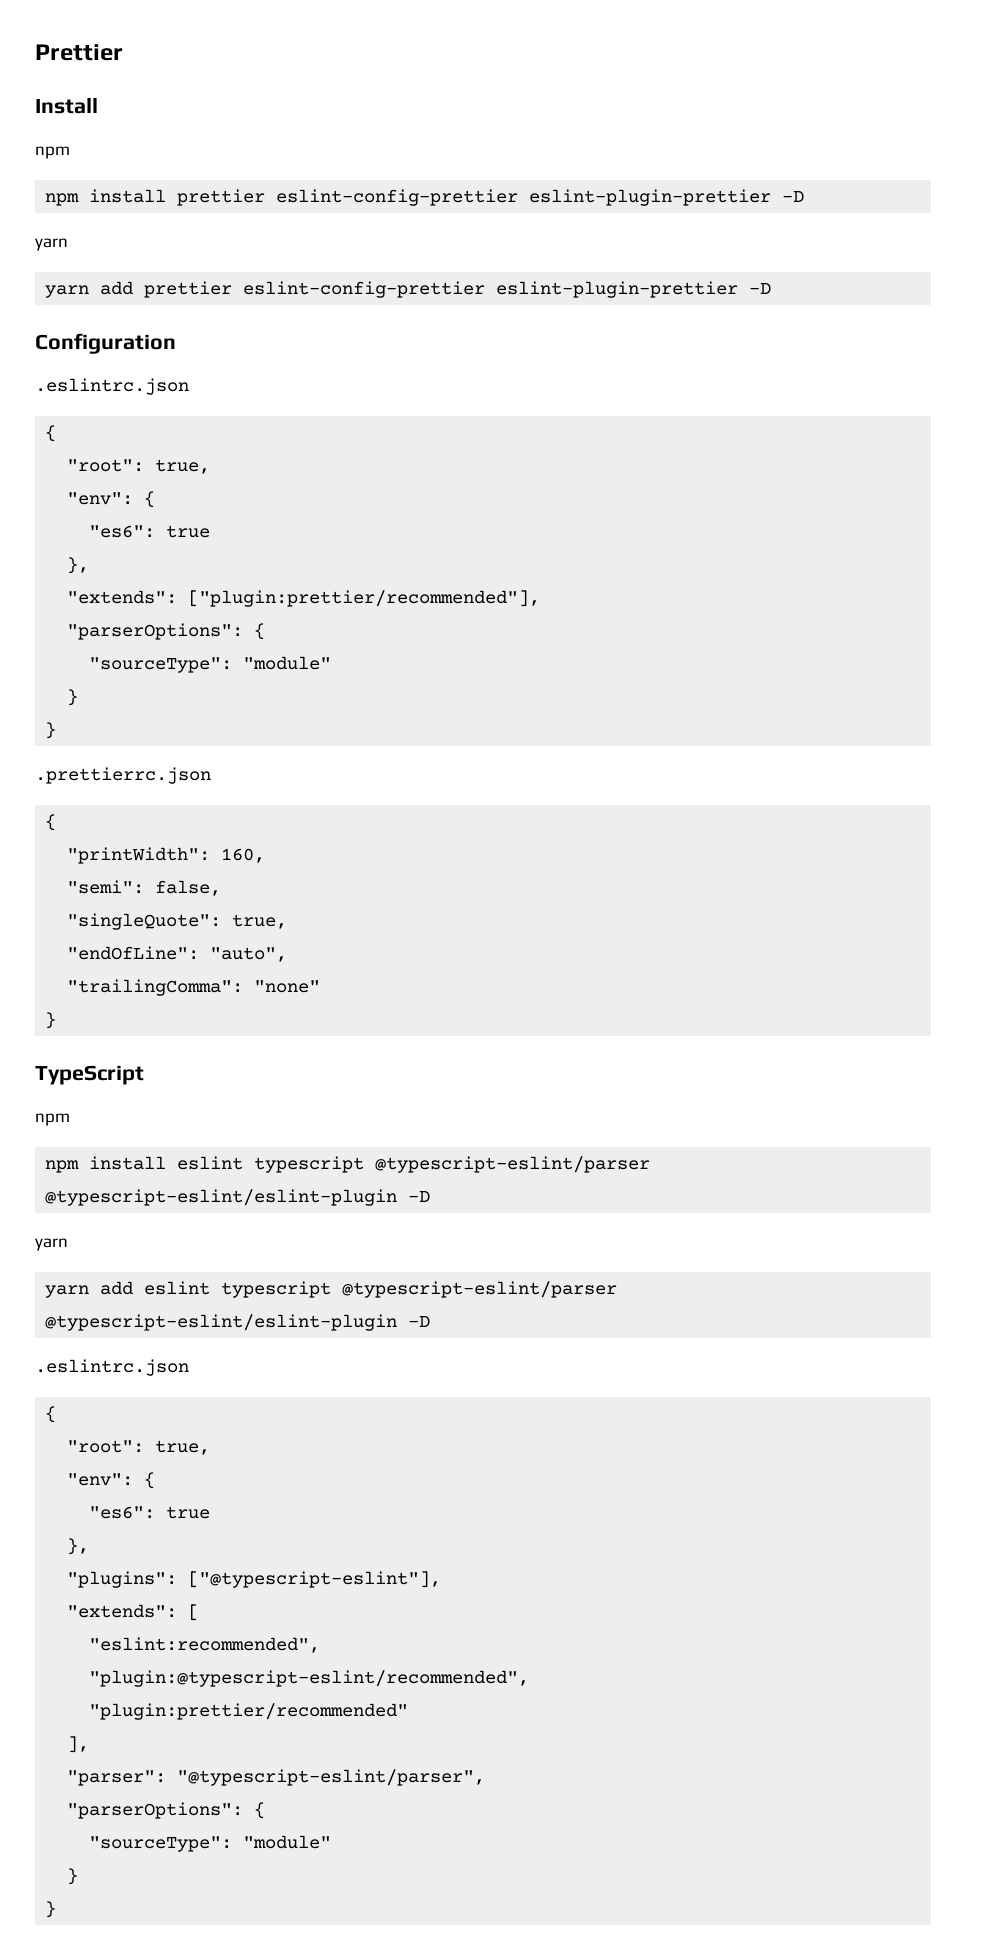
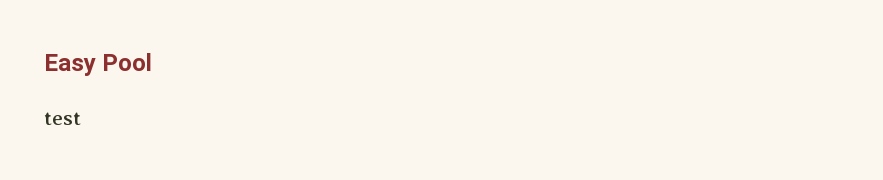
[35,44,123,61] [35,97,98,114] [35,146,70,159] [45,189,805,206] [35,238,68,251] [45,281,772,298] [35,333,176,354] [35,378,189,395] [45,425,57,442] [67,459,211,474] [67,491,156,508] [89,525,211,538] [67,557,90,574] [67,590,541,607] [67,623,266,640] [89,656,332,673] [67,689,79,706] [45,722,57,739] [35,767,211,784] [45,814,57,831] [67,847,266,864] [67,880,222,896] [67,913,288,930] [67,946,288,962] [67,979,321,996] [45,1012,57,1029] [35,1065,144,1085] [35,1113,70,1126] [45,1156,651,1173] [45,1189,431,1206] [35,1238,68,1251] [45,1281,618,1298] [45,1314,431,1331] [35,1359,189,1376] [45,1406,57,1423] [67,1440,211,1455] [67,1472,156,1489] [89,1506,211,1519] [67,1538,90,1555] [67,1571,442,1588] [67,1604,200,1621] [89,1637,321,1653] [89,1670,530,1687] [89,1703,409,1720] [67,1736,90,1753] [67,1769,486,1786] [67,1802,266,1819] [89,1835,332,1852] [67,1868,79,1885] [45,1901,57,1918] Prettier // Install // npm // npm install prettier eslint-config-prettier eslint-plugin-prettier -D // yarn // yarn add prettier eslint-config-prettier eslint-plugin-prettier -D // Configuration // .eslintrc.json // { // "root": true, // "env": { // "es6": true // }, // "extends": ["plugin:prettier/recommended"], // "parserOptions": { // "sourceType": "module" // } // } // .prettierrc.json // { // "printWidth": 160, // "semi": false, // "singleQuote": true, // "endOfLine": "auto", // "trailingComma": "none" // } // TypeScript // npm // npm install eslint typescript @typescript-eslint/parser @typescript-eslint/eslint-plugin -D // yarn // yarn add eslint typescript @typescript-eslint/parser @typescript-eslint/eslint-plugin -D // .eslintrc.json // { // "root": true, // "env": { // "es6": true // }, // "plugins": ["@typescript-eslint"], // "extends": [ // "eslint:recommended", // "plugin:@typescript-eslint/recommended", // "plugin:prettier/recommended" // ], // "parser": "@typescript-eslint/parser", // "parserOptions": { // "sourceType": "module" // } // } -> [44,53,153,76] [44,112,81,125] Easy Pool // test

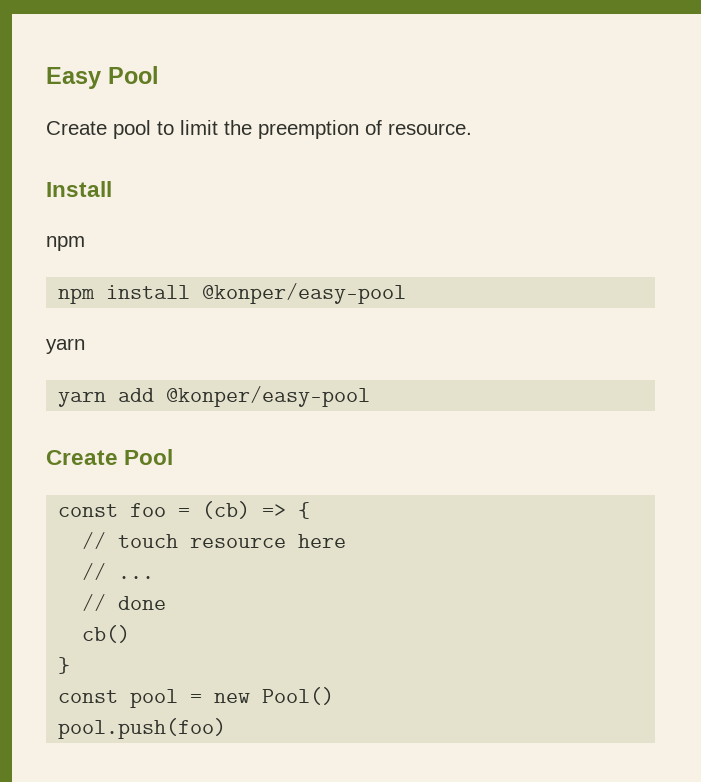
[44,112,81,125] test -> [46,120,472,139] [46,181,112,197] [46,236,85,251] [58,283,407,304] [46,338,85,354] [58,386,371,407] [46,449,174,465] [58,501,311,519] [82,532,347,549] [82,563,155,580] [82,594,167,611] [82,625,131,643] [58,657,71,674] [58,687,335,708] [58,718,227,739] Create pool to limit the preemption of resource. // Install // npm // npm install @konper/easy-pool // yarn // yarn add @konper/easy-pool // Create Pool // const foo = (cb) => { // // touch resource here // // ... // // done // cb() // } // const pool = new Pool() // pool.push(foo)

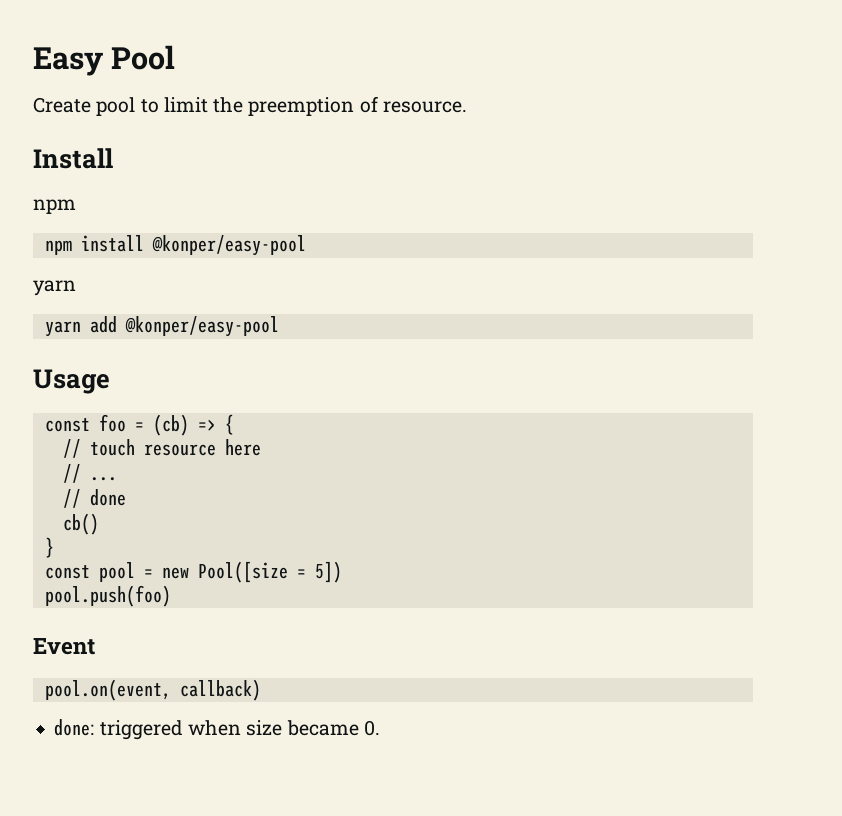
[46,449,174,465] Create Pool -> [33,369,110,394] Usage
[262,687,335,705] [58,718,227,739] Pool() // pool.push(foo) -> [197,561,342,583] [44,585,171,607] [33,638,95,655] [44,679,261,701] [54,719,380,740] Pool([size = 5]) // pool.push(foo) // Event // pool.on(event, callback) // done: triggered when size became 0.

